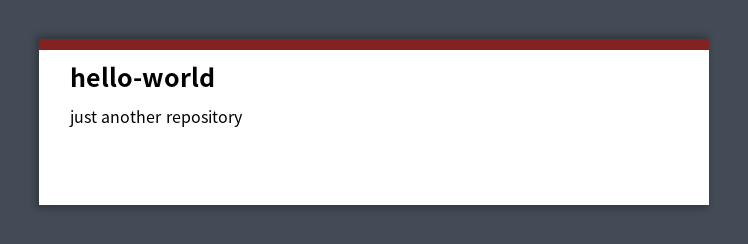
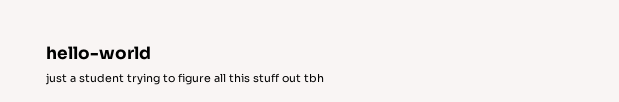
[101,110,243,127] another repository -> [70,73,324,85] a student trying to figure all this stuff out tbh

